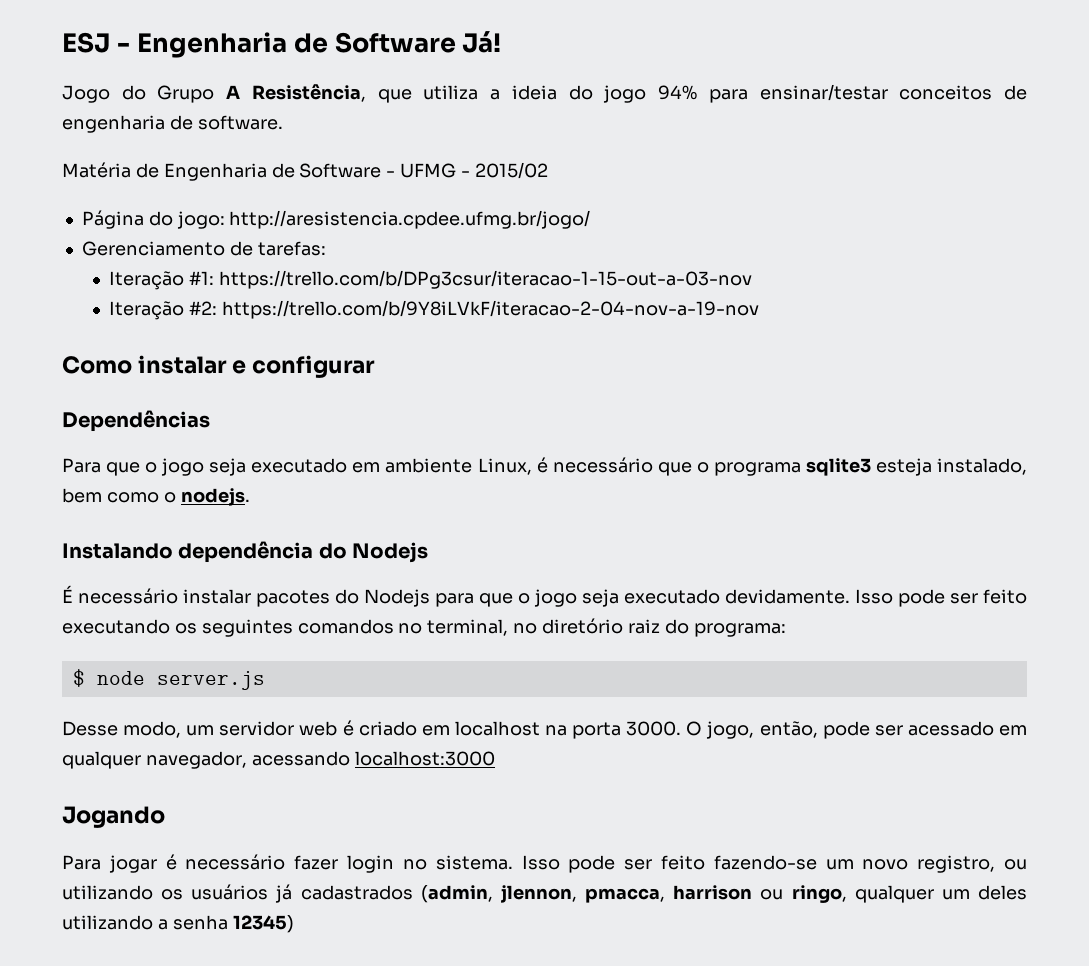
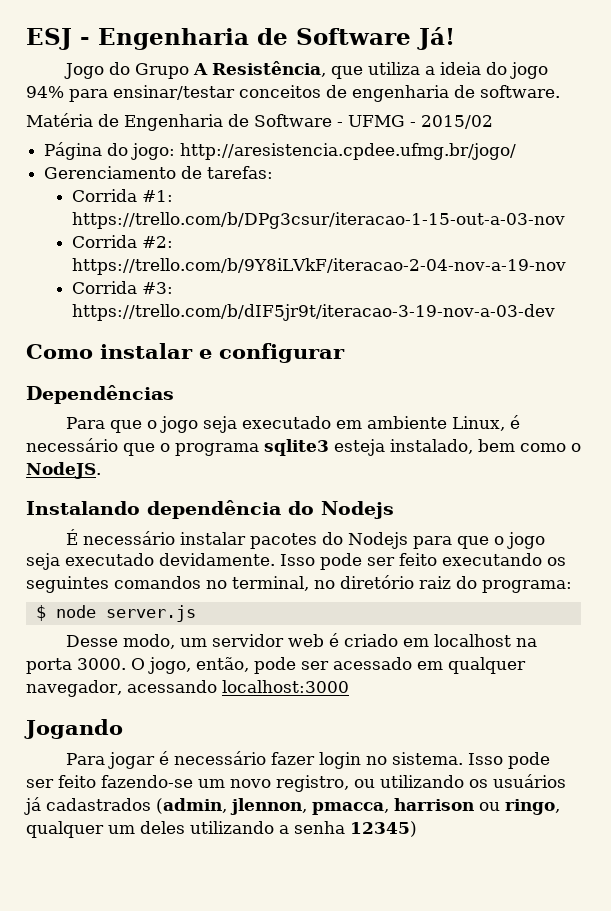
[109,271,185,290] Iteração -> [71,189,137,202] Corrida
[109,301,185,320] Iteração -> [71,235,137,248] Corrida
(760, 309) none -> [71,281,173,294] [71,304,555,321] // Corrida #3: https://trello.com/b/dIF5jr9t/iteracao-3-19-nov-a-03-dev
[180,488,250,506] nodejs. -> [26,462,101,479] NodeJS.

